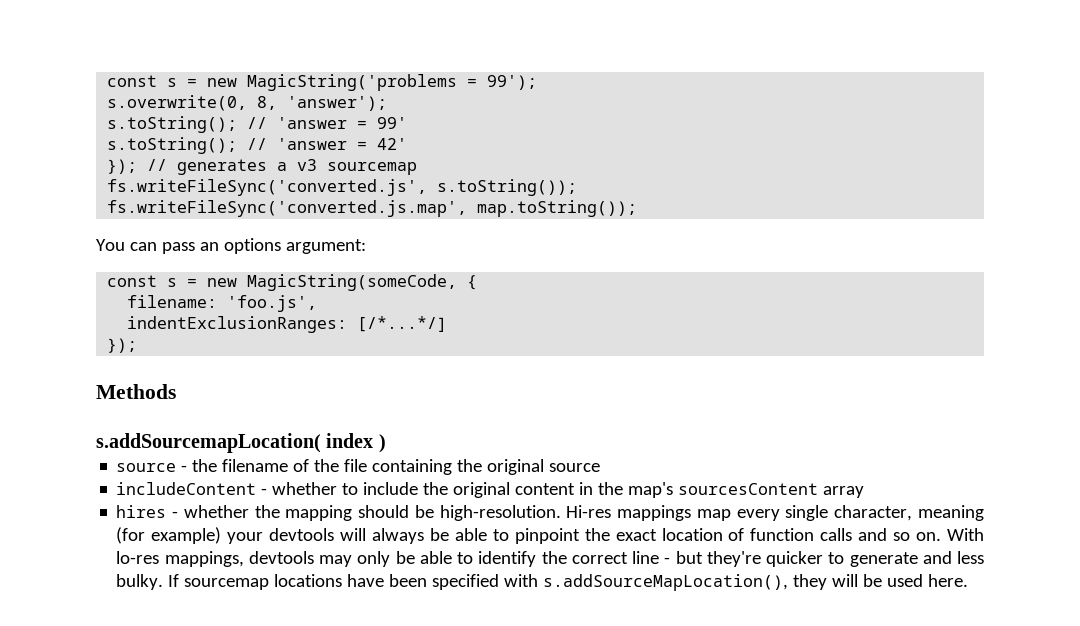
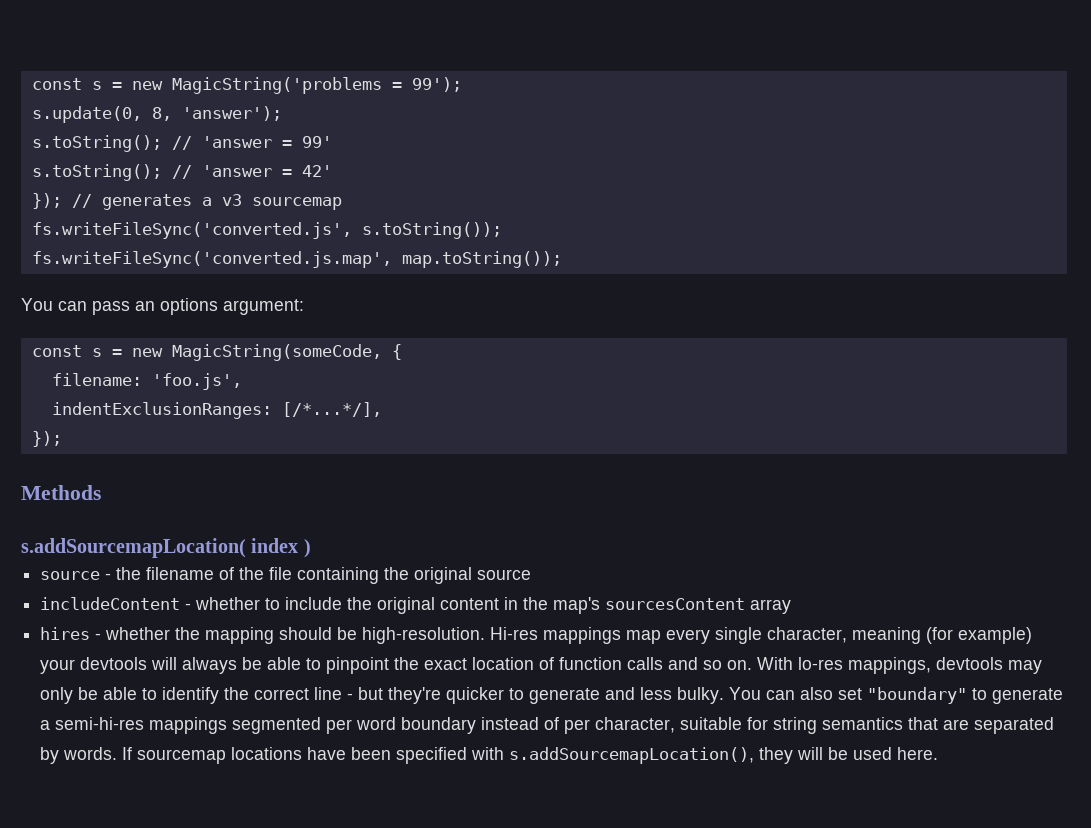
[107,95,248,111] s.overwrite(0, -> [31,106,142,123] s.update(0,
[357,316,448,332] [/*...*/] -> [281,402,382,417] [/*...*/],
(164, 582) none -> [729,687,1064,704] [40,717,1055,734] [40,747,118,764] You can also set "boundary" to generate a semi-hi-res mappings segmented per word boundary instead of per character, suitable for string semantics that are separated by words.
[543,574,789,591] s.addSourceMapLocation(), -> [509,747,755,764] s.addSourcemapLocation(),

